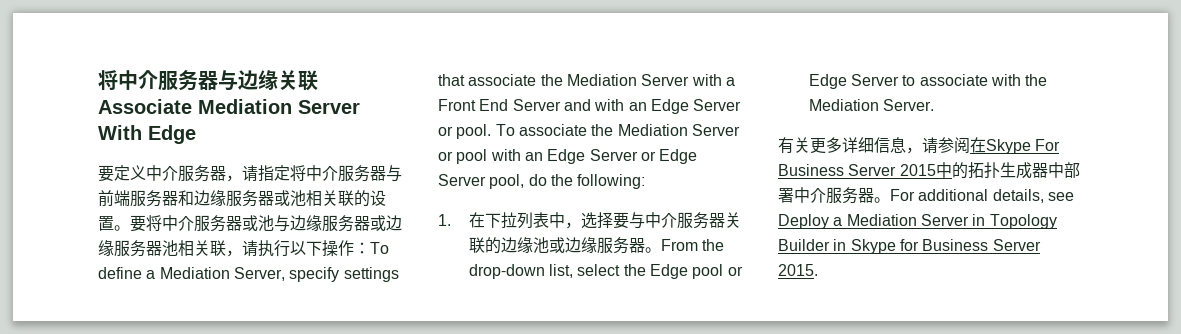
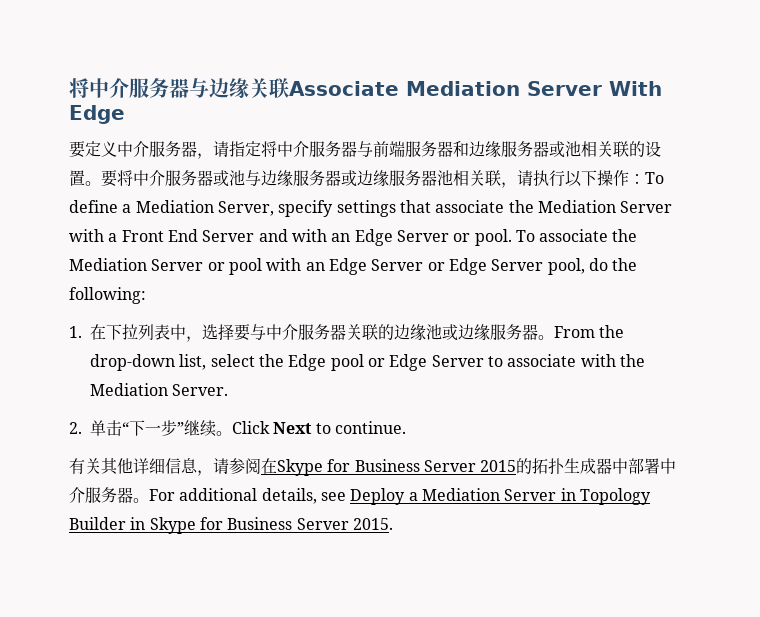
(935, 105) none -> [69,420,406,437] // 2.单击“下一步”继续。Click Next to continue.
[810,137,842,154] 更多 -> [101,458,133,475] 其他
[1035,139,1061,151] For -> [327,459,351,472] for
[935,162,952,178] 中 -> (517, 466) none

